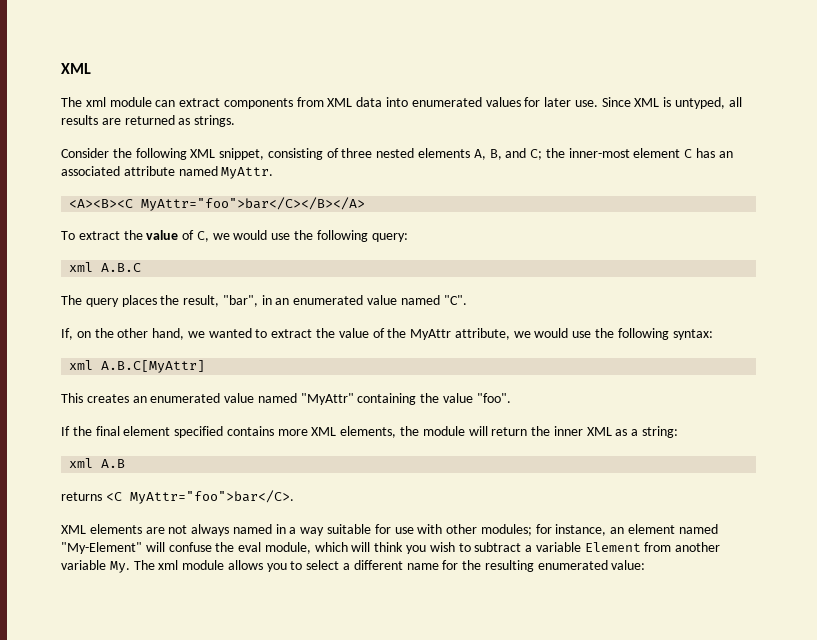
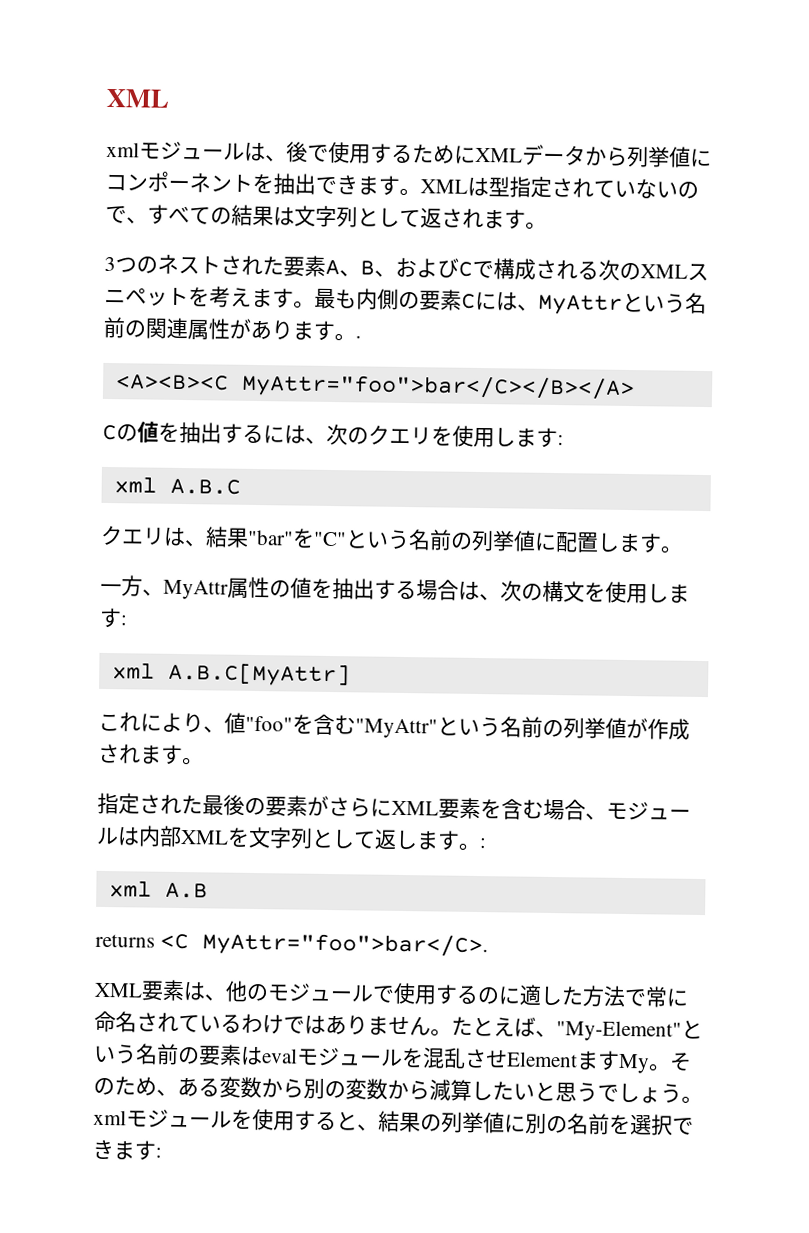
[61,97,742,109] [61,115,236,127] [61,148,733,160] [61,166,274,179] [69,197,366,211] [61,230,408,242] [69,262,142,272] [61,295,467,307] [61,328,713,340] [69,360,206,373] [61,393,511,405] [61,426,679,438] The xml module can extract components from XML data into enumerated values for later use. Since XML is untyped, all results are returned as strings. // Consider the following XML snippet, consisting of three nested elements A, B, and C; the inner-most element C has an associated attribute named MyAttr. // <A><B><C MyAttr="foo">bar</C></B></A> // To extract the value of C, we would use the following query: // xml A.B.C // The query places the result, "bar", in an enumerated value named "C". // If, on the other hand, we wanted to extract the value of the MyAttr attribute, we would use the following syntax: // xml A.B.C[MyAttr] // This creates an enumerated value named "MyAttr" containing the value "foo". // If the final element specified contains more XML elements, the module will return the inner XML as a string: -> [106,141,712,168] [105,171,699,199] [105,204,547,230] [104,254,709,282] [104,286,707,315] [103,316,361,342] [115,373,635,401] [102,421,564,449] [113,476,241,495] [100,525,682,554] [100,575,690,604] [99,607,127,629] [111,662,351,687] [98,712,690,740] [98,743,204,766] [97,792,691,821] [96,825,487,852] xmlモジュールは、後で使用するためにXMLデータから列挙値にコンポーネントを抽出できます。XMLは型指定されていないので、すべての結果は文字列として返されます。 // 3つのネストされた要素A、B、およびCで構成される次のXMLスニペットを考えます。最も内側の要素Cには、MyAttrという名前の関連属性があります。. // <A><B><C MyAttr="foo">bar</C></B></A> // Cの値を抽出するには、次のクエリを使用します: // xml A.B.C // クエリは、結果"bar"を"C"という名前の列挙値に配置します。 // 一方、MyAttr属性の値を抽出する場合は、次の構文を使用します: // xml A.B.C[MyAttr] // これにより、値"foo"を含む"MyAttr"という名前の列挙値が作成されます。 // 指定された最後の要素がさらにXML要素を含む場合、モジュールは内部XMLを文字列として返します。:
[89,524,718,536] [61,542,721,554] [61,560,646,573] elements are not always named in a way suitable for use with other modules; for instance, an element named "My-Element" will confuse the eval module, which will think you wish to subtract a variable Element from another variable My. The xml module allows you to select a different name for the resulting enumerated value: -> [141,979,689,1008] [94,1010,703,1042] [93,1043,692,1074] [93,1076,703,1105] [93,1109,694,1136] [92,1139,162,1161] 要素は、他のモジュールで使用するのに適した方法で常に命名されているわけではありません。たとえば、"My-Element"という名前の要素はevalモジュールを混乱させElementますMy。そのため、ある変数から別の変数から減算したいと思うでしょう。xmlモジュールを使用すると、結果の列挙値に別の名前を選択できます:

